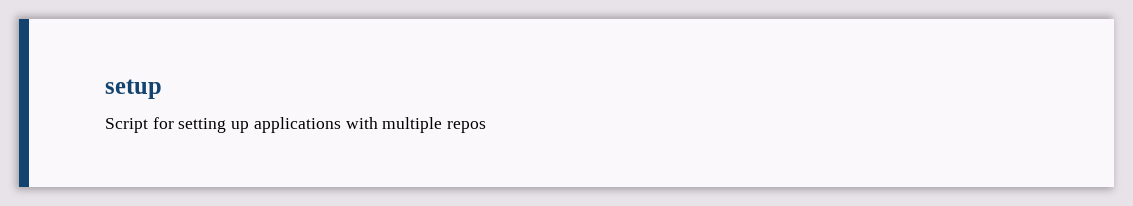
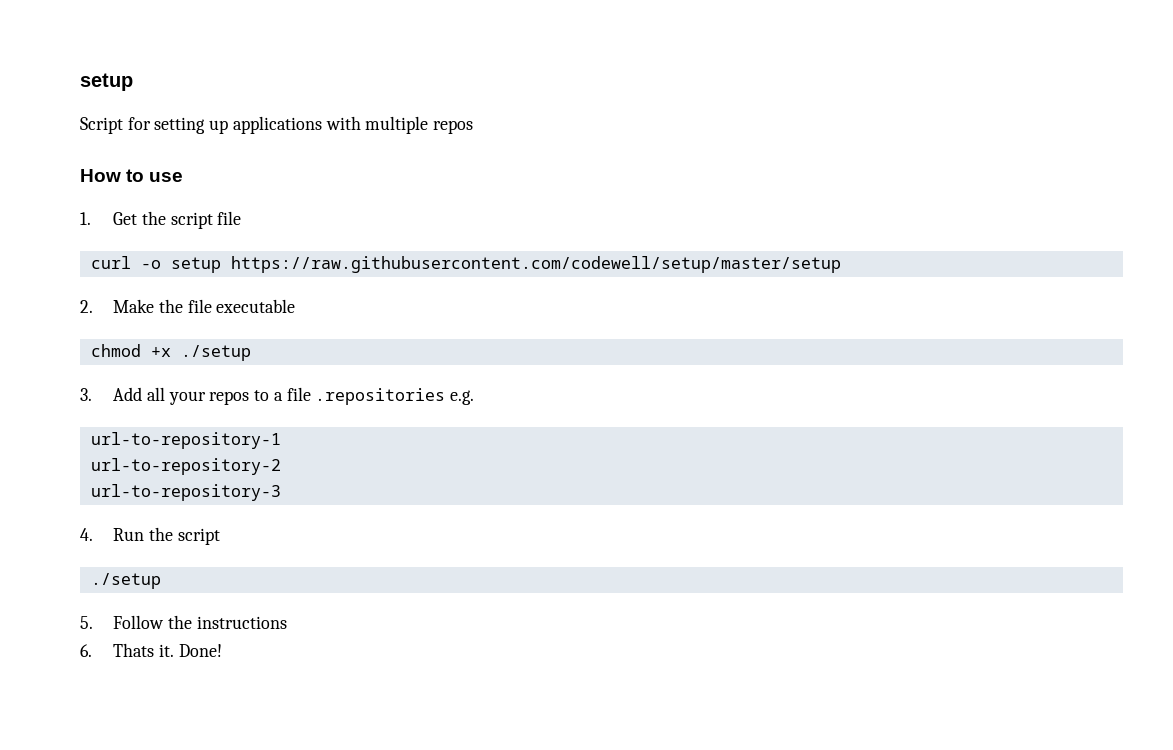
(487, 127) none -> [80,169,184,182] [80,211,242,229] [90,256,841,273] [80,299,296,313] [90,344,251,361] [80,387,475,405] [90,432,281,449] [90,458,281,475] [90,484,281,501] [80,527,220,545] [90,573,161,589] [80,615,287,629] [80,643,222,657] // How to use // 1. Get the script file // curl -o setup https://raw.githubusercontent.com/codewell/setup/master/setup // 2. Make the file executable // chmod +x ./setup // 3. Add all your repos to a file .repositories e.g. // url-to-repository-1 // url-to-repository-2 // url-to-repository-3 // 4. Run the script // ./setup // 5. Follow the instructions // 6. Thats it. Done!

